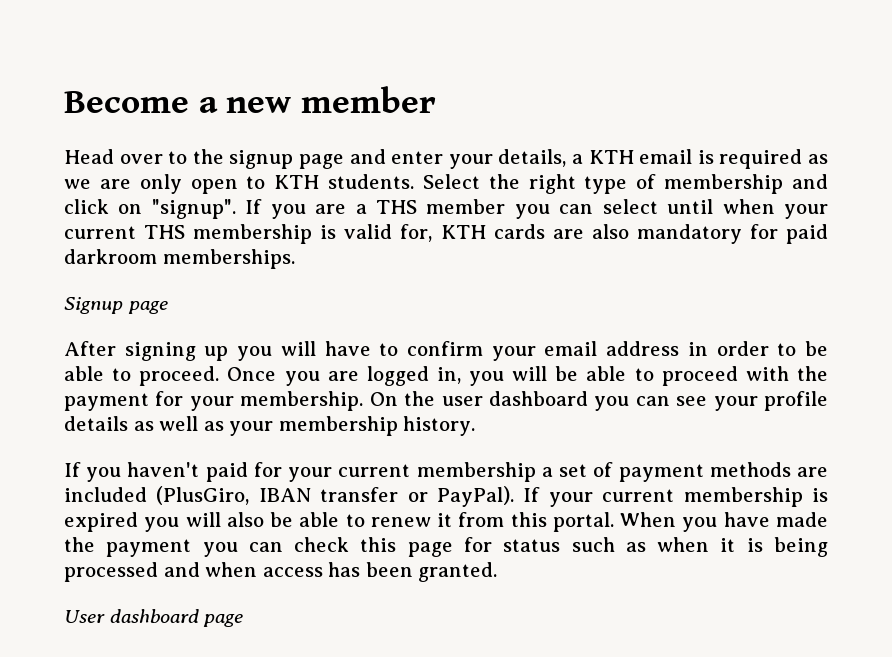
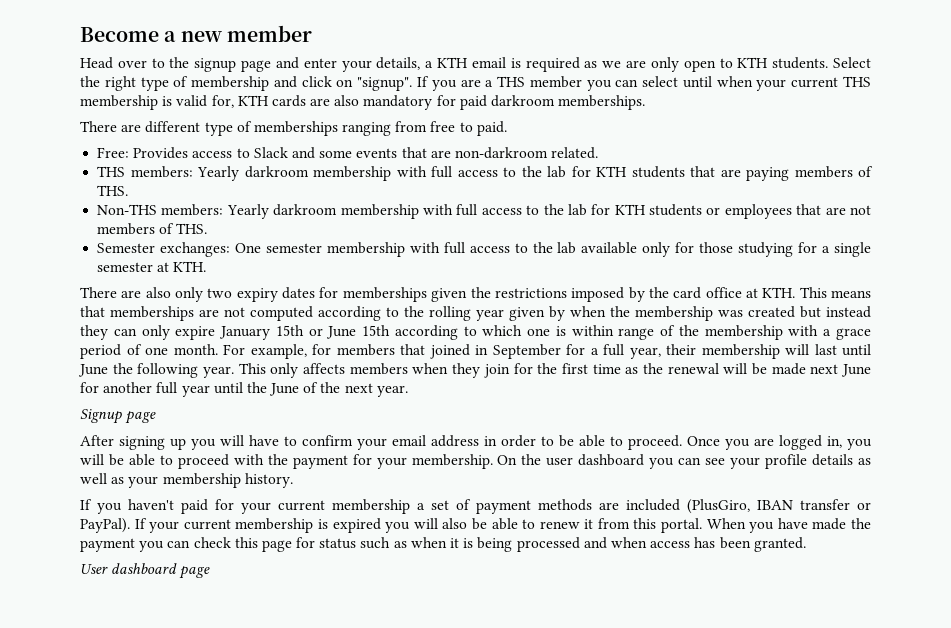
(295, 259) none -> [80,121,507,136] [97,147,599,159] [97,166,874,181] [97,185,129,196] [97,204,871,219] [97,223,208,235] [97,242,872,257] [97,261,207,272] [80,287,872,302] [80,306,871,321] [80,325,872,340] [80,344,871,359] [78,363,871,378] [80,382,408,397] // There are different type of memberships ranging from free to paid. // Free: Provides access to Slack and some events that are non-darkroom related. // THS members: Yearly darkroom membership with full access to the lab for KTH students that are paying members of THS. // Non-THS members: Yearly darkroom membership with full access to the lab for KTH students or employees that are not members of THS. // Semester exchanges: One semester membership with full access to the lab available only for those studying for a single semester at KTH. // There are also only two expiry dates for memberships given the restrictions imposed by the card office at KTH. This means that memberships are not computed according to the rolling year given by when the membership was created but instead they can only expire January 15th or June 15th according to which one is within range of the membership with a grace period of one month. For example, for members that joined in September for a full year, their membership will last until June the following year. This only affects members when they join for the first time as the renewal will be made next June for another full year until the June of the next year.

